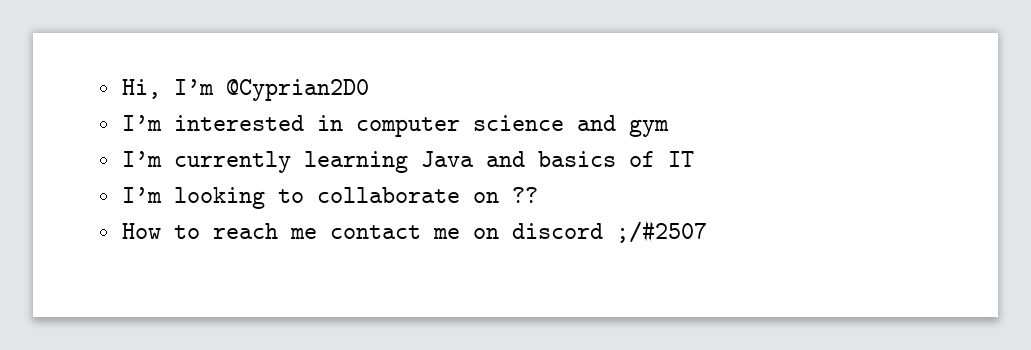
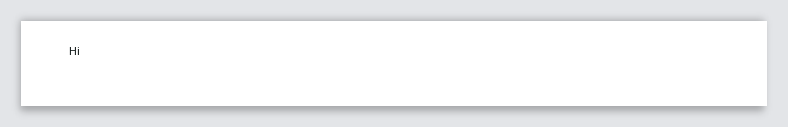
[121,79,369,101] [121,115,669,137] [121,151,694,173] [121,187,538,209] [121,220,707,243] Hi, I’m @Cyprian2D0 // I’m interested in computer science and gym // I’m currently learning Java and basics of IT // I’m looking to collaborate on ?? // How to reach me contact me on discord ;/#2507 -> [69,47,80,55] Hi

